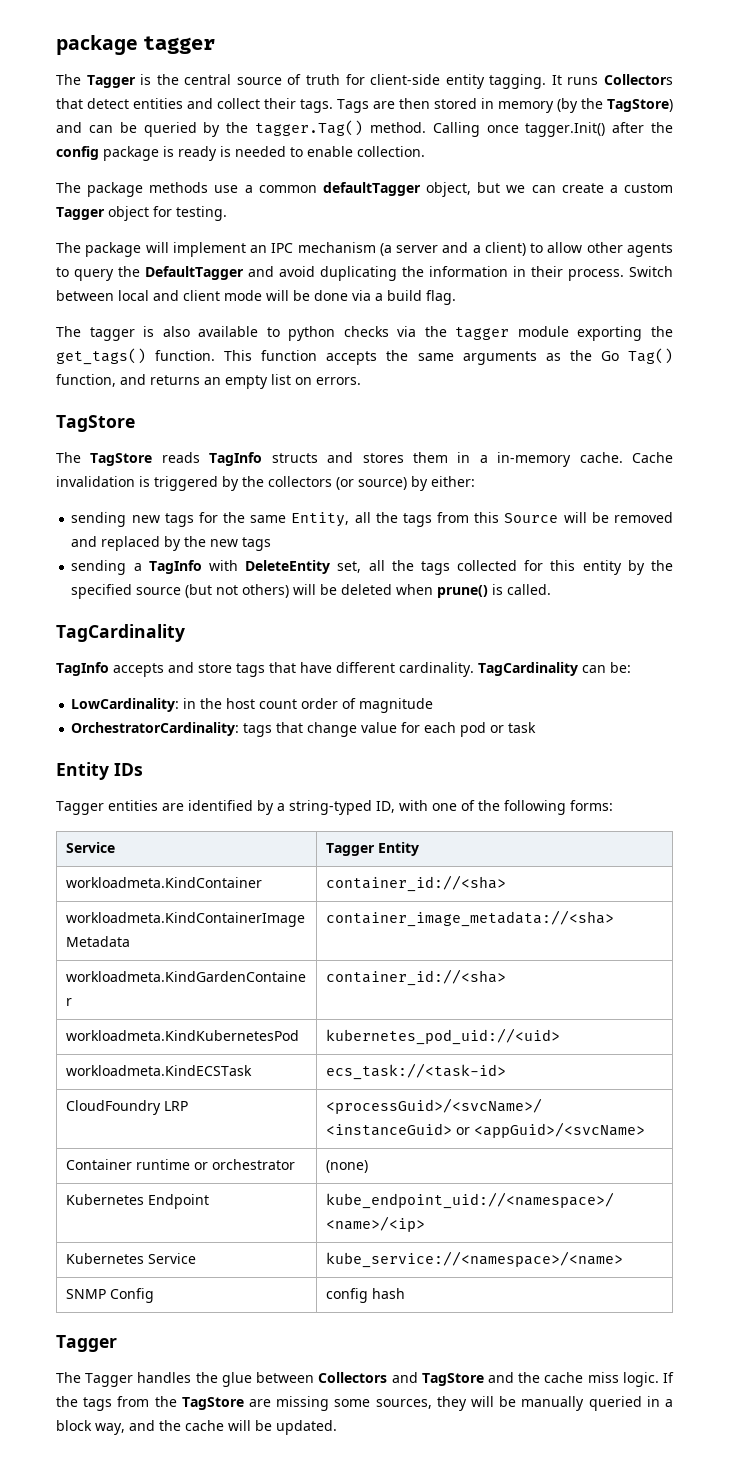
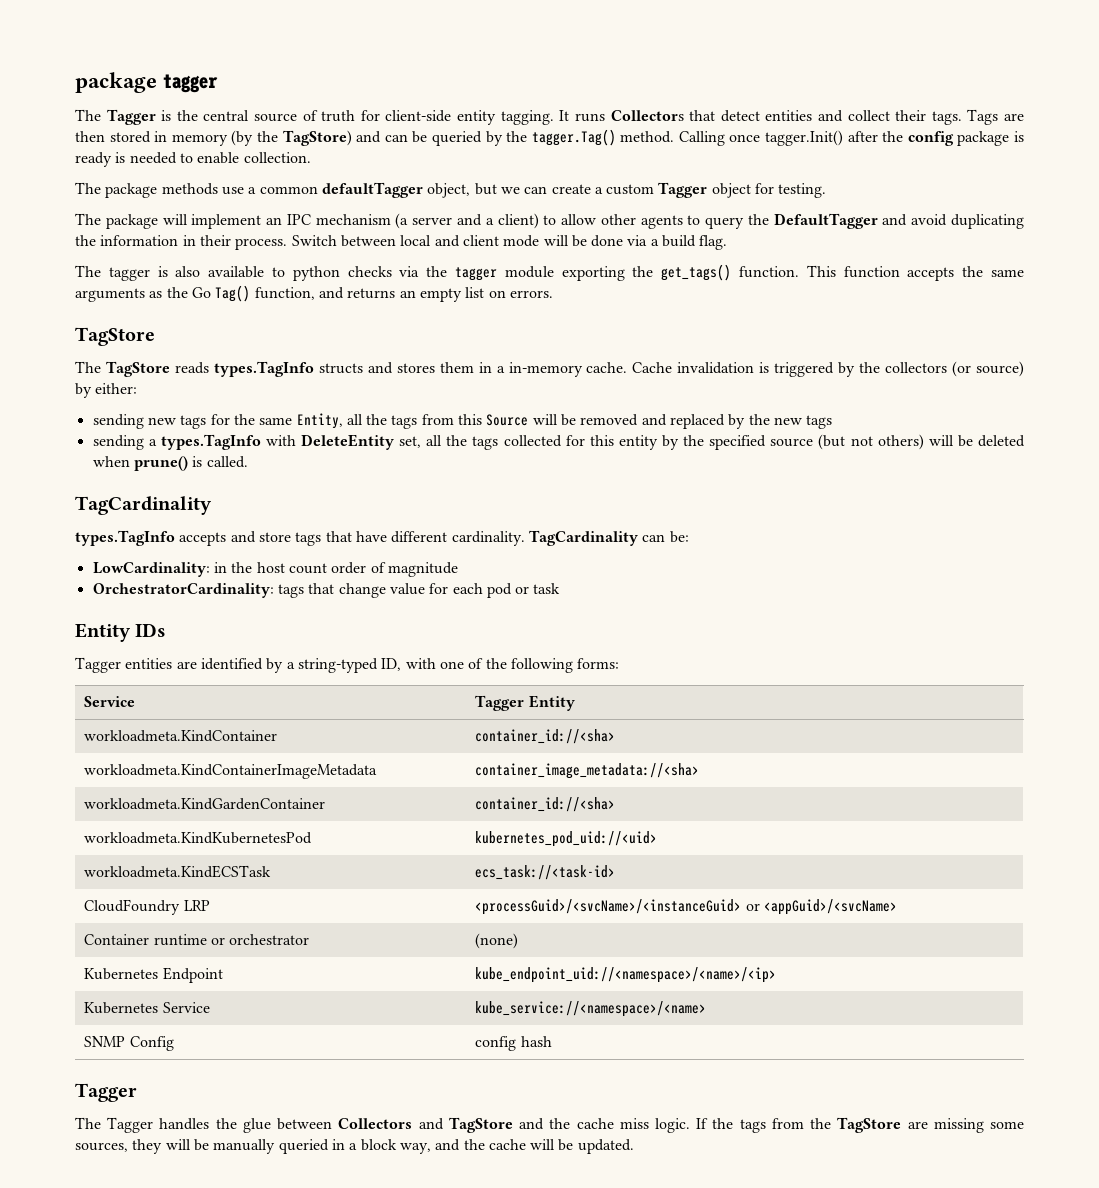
[209,452,263,466] TagInfo -> [213,361,314,377] types.TagInfo
[148,560,202,574] TagInfo -> [160,434,261,450] types.TagInfo
[56,662,109,676] TagInfo -> [75,530,175,546] types.TagInfo

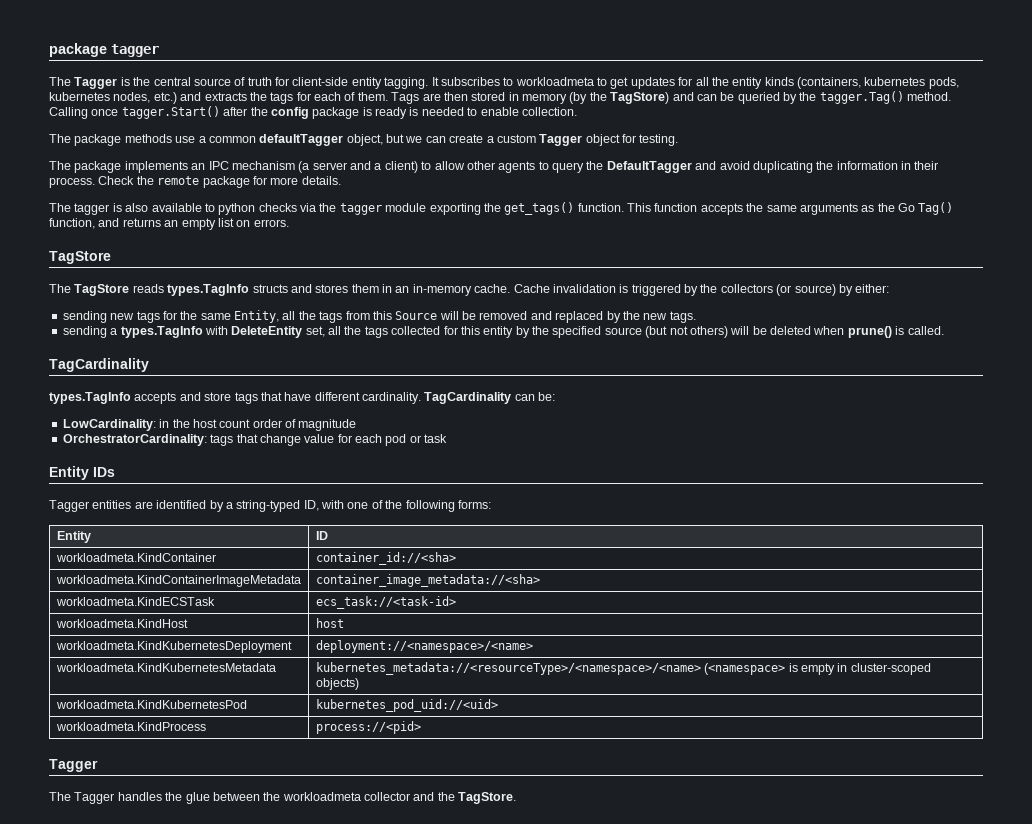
[574,110,962,125] runs Collectors that detect entities and collect their tags. -> [440,77,959,89] [49,92,388,104] subscribes to workloadmeta to get updates for all the entity kinds (containers, kubernetes pods, kubernetes nodes, etc.) and extracts the tags for each of them.
[765,130,844,146] tagger.Init() -> [121,106,220,119] tagger.Start()
[162,214,262,229] will implement -> [124,161,188,173] implements
[291,235,728,250] Switch between local and client mode will be done via a build flag. -> [98,176,341,188] Check the remote package for more details.
[496,366,505,373] a -> [395,286,410,293] an
[806,415,833,429] tags -> [669,311,696,323] tags.
[84,696,136,707] [475,695,575,711] Service | Tagger Entity -> [56,531,91,543] [315,531,328,540] Entity | ID
[84,798,326,810] [475,797,616,812] [84,832,313,844] [475,831,658,847] [84,865,272,878] [475,865,616,880] [84,899,210,915] [475,899,898,915] [84,934,310,946] [475,933,519,949] [84,967,223,983] [475,967,777,983] [84,1002,210,1014] [475,1001,707,1017] [84,1036,174,1051] [475,1036,552,1051] workloadmeta.KindGardenContainer | container_id://<sha> // workloadmeta.KindKubernetesPod | kubernetes_pod_uid://<uid> // workloadmeta.KindECSTask | ecs_task://<task-id> // CloudFoundry LRP | <processGuid>/<svcName>/<instanceGuid> or <appGuid>/<svcName> // Container runtime or orchestrator | (none) // Kubernetes Endpoint | kube_endpoint_uid://<namespace>/<name>/<ip> // Kubernetes Service | kube_service://<namespace>/<name> // SNMP Config | config hash -> [55,597,215,606] [315,596,456,609] [55,619,188,628] [315,618,344,628] [55,641,292,653] [315,640,533,653] [55,663,276,672] [315,662,931,675] [315,678,359,690] [55,700,247,709] [315,699,498,712] [55,722,206,731] [315,721,421,734] workloadmeta.KindECSTask | ecs_task://<task-id> // workloadmeta.KindHost | host // workloadmeta.KindKubernetesDeployment | deployment://<namespace>/<name> // workloadmeta.KindKubernetesMetadata | kubernetes_metadata://<resourceType>/<namespace>/<name> (<namespace> is empty in cluster-scoped objects) // workloadmeta.KindKubernetesPod | kubernetes_pod_uid://<uid> // workloadmeta.KindProcess | process://<pid>
[338,1117,1025,1133] [75,1139,634,1154] Collectors and TagStore and the cache miss logic. If the tags from the TagStore are missing some sources, they will be manually queried in a block way, and the cache will be updated. -> [263,792,517,804] the workloadmeta collector and the TagStore.

